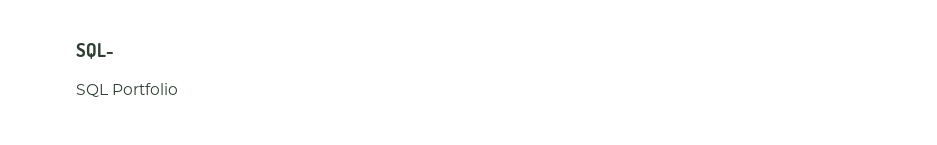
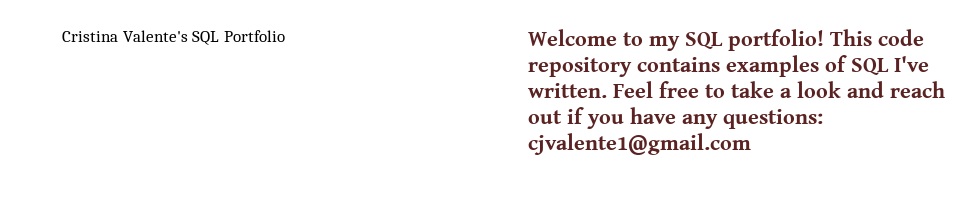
[76,43,114,59] SQL- // -> [62,30,188,42] Cristina Valente's
(179, 89) none -> [528,29,924,51] [528,55,929,77] [528,81,945,98] [528,107,823,129] [528,133,751,155] // Welcome to my SQL portfolio! This code repository contains examples of SQL I've written. Feel free to take a look and reach out if you have any questions: cjvalente1@gmail.com

